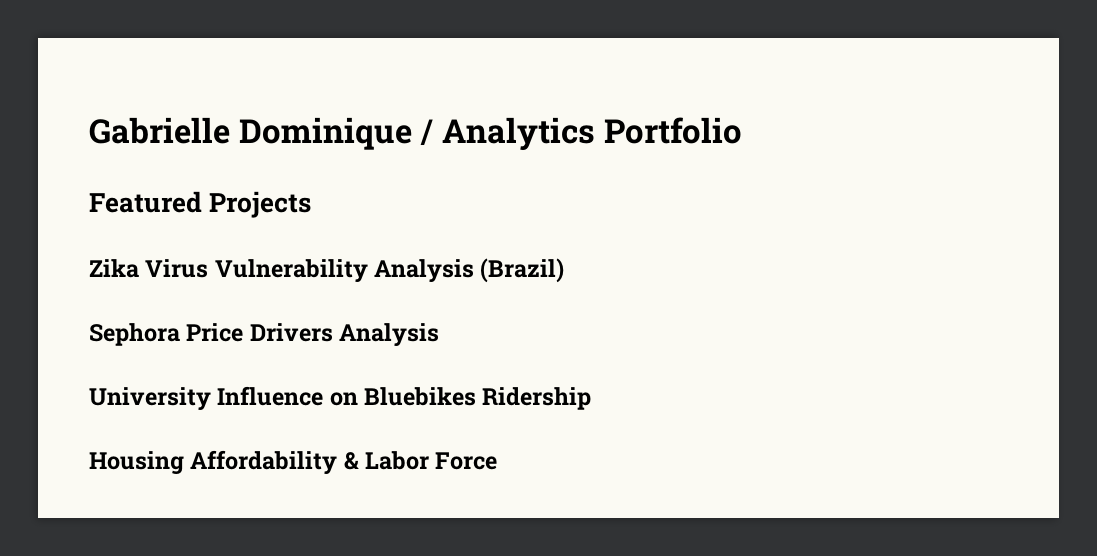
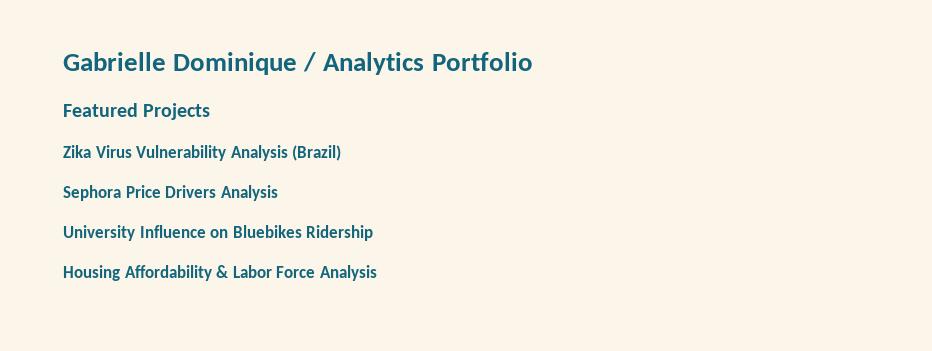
(498, 461) none -> [319,265,377,281] Analysis

